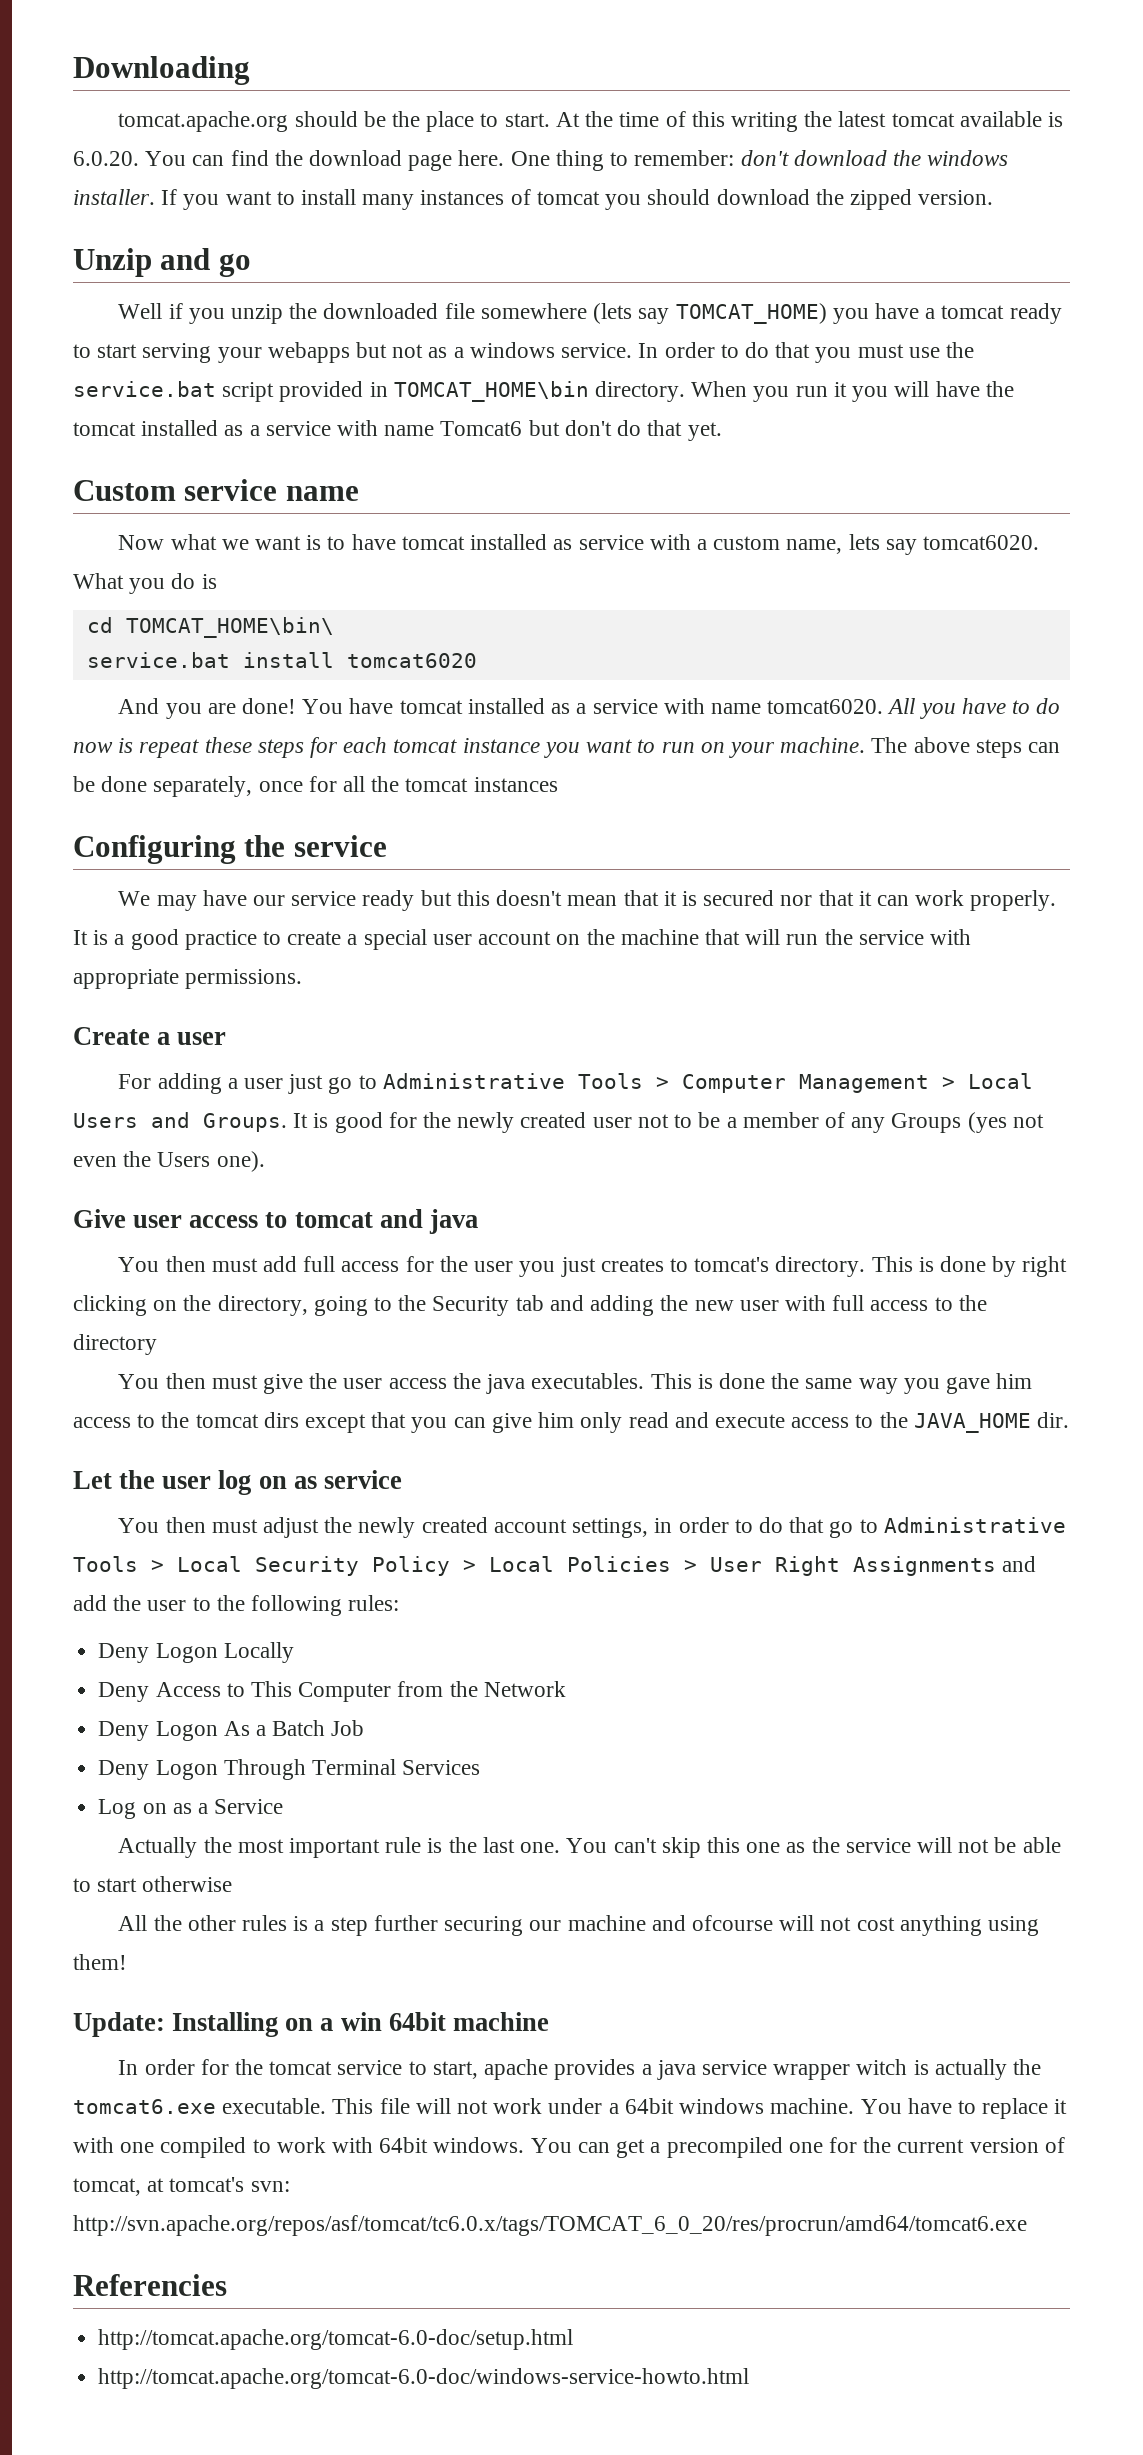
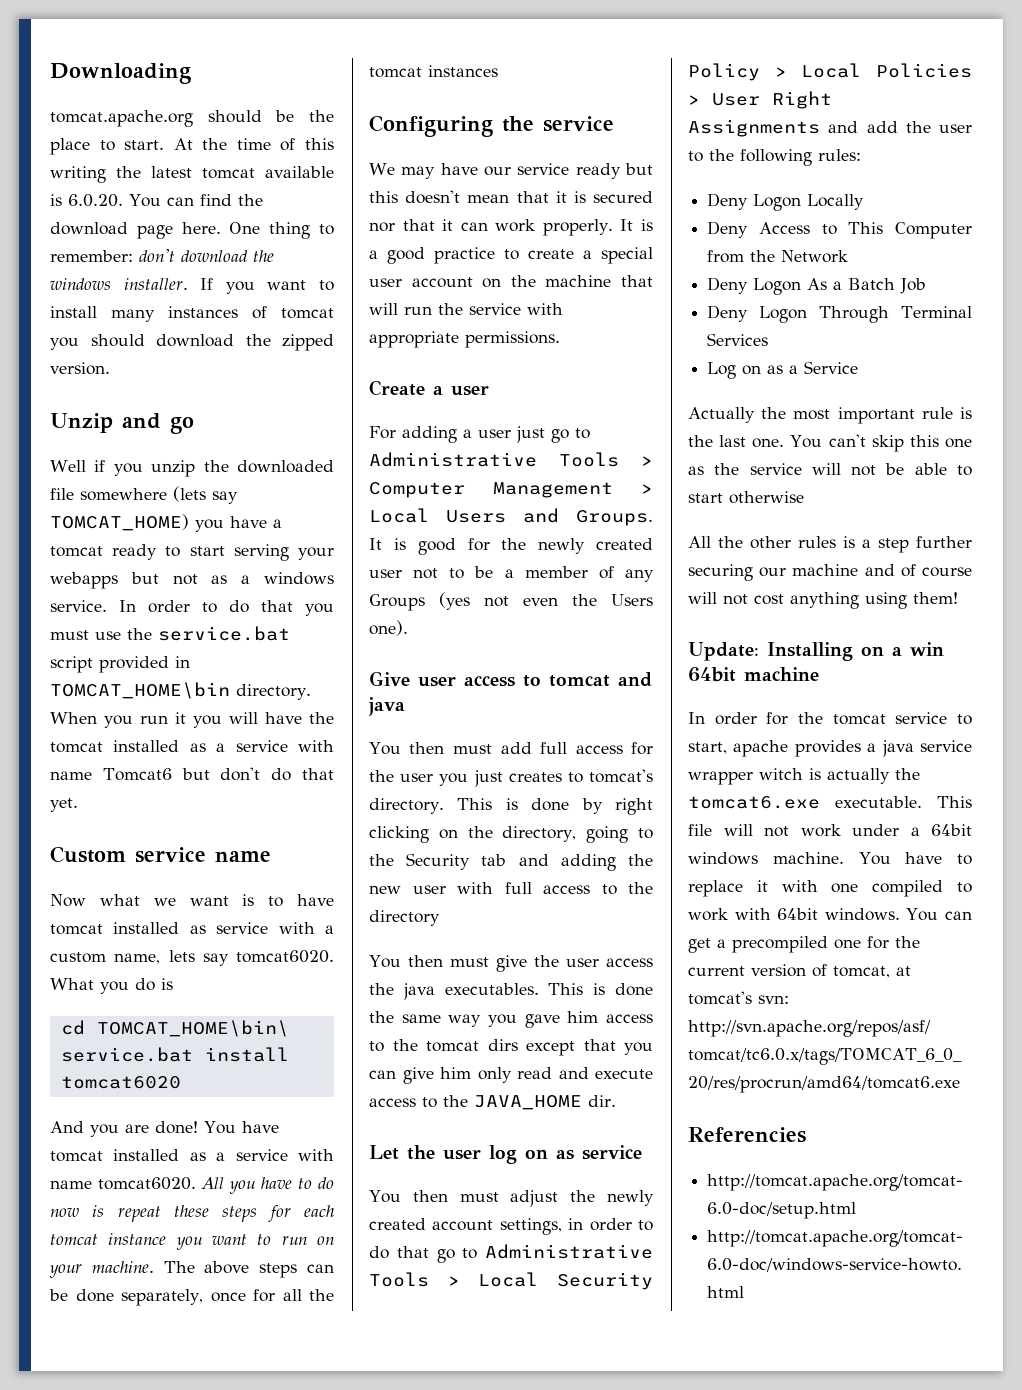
[691,1915,773,1931] ofcourse -> [900,564,972,577] of course

